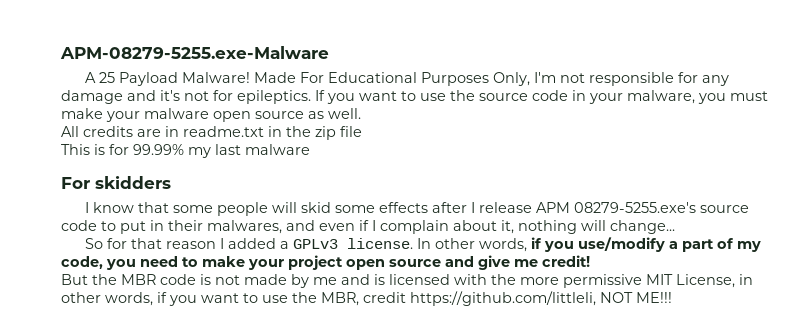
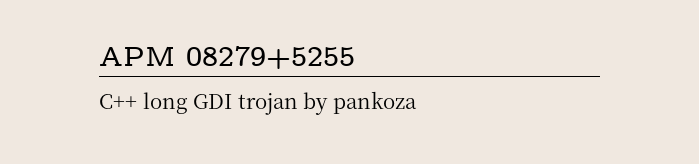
[60,46,329,59] [85,72,730,86] [61,90,768,104] [61,108,361,122] [61,126,362,140] [61,144,310,158] [61,176,171,189] [85,202,750,216] [61,220,675,234] [85,237,762,252] [61,255,590,270] [61,274,753,288] [61,291,672,306] APM-08279-5255.exe-Malware // A 25 Payload Malware! Made For Educational Purposes Only, I'm not responsible for any damage and it's not for epileptics. If you want to use the source code in your malware, you must make your malware open source as well. // All credits are in readme.txt in the zip file // This is for 99.99% my last malware // For skidders // I know that some people will skid some effects after I release APM 08279-5255.exe's source code to put in their malwares, and even if I complain about it, nothing will change... // So for that reason I added a GPLv3 license. In other words, if you use/modify a part of my code, you need to make your project open source and give me credit! // But the MBR code is not made by me and is licensed with the more permissive MIT License, in other words, if you want to use the MBR, credit https://github.com/littleli, NOT ME!!! -> [99,46,355,69] [99,91,417,115] APM 08279+5255 // C++ long GDI trojan by pankoza

